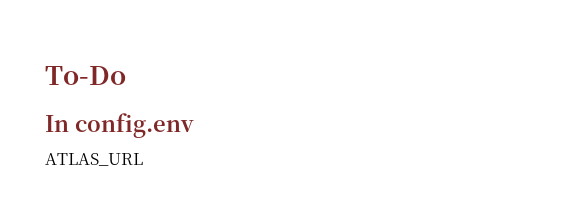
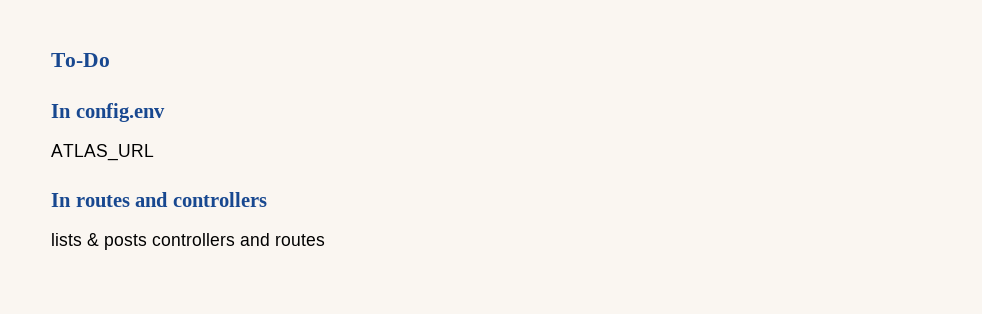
(143, 159) none -> [51,192,267,207] [51,233,325,250] // In routes and controllers // lists & posts controllers and routes

